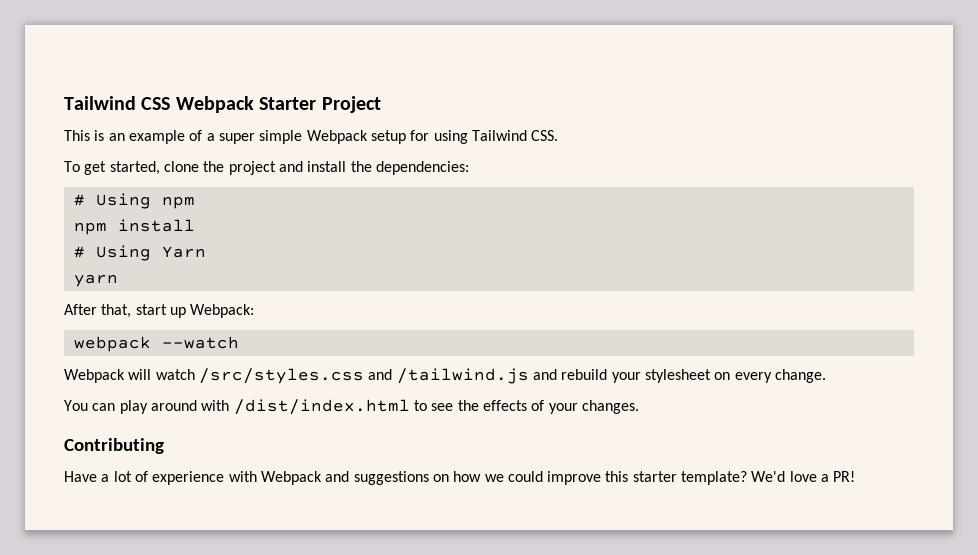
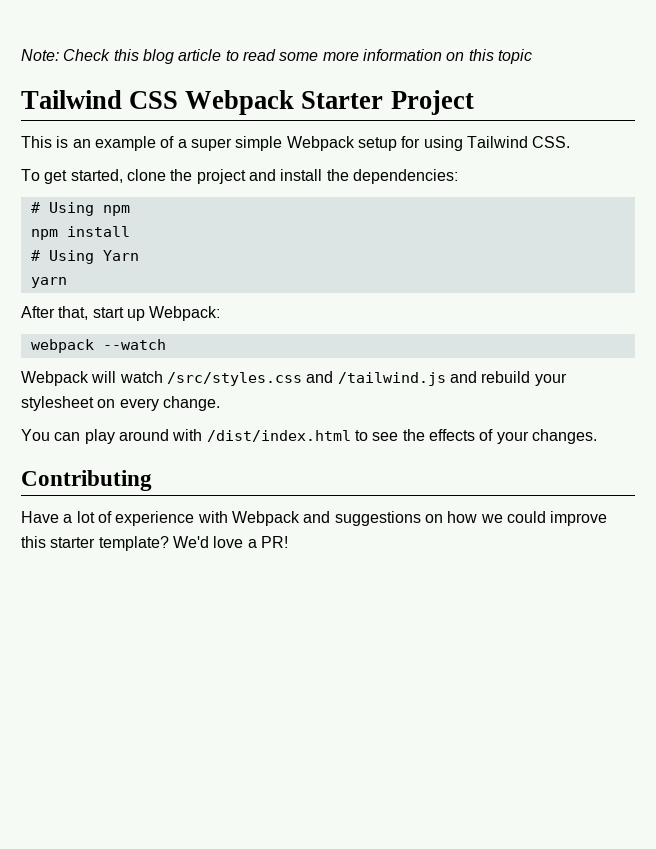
(64, 103) none -> [21,49,532,64] Note: Check this blog article to read some more information on this topic //

